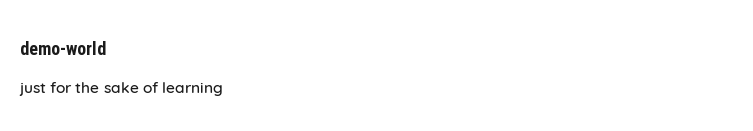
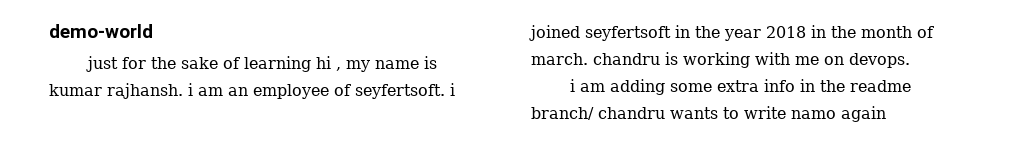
(223, 89) none -> [316,56,438,72] [49,83,455,99] [529,25,934,41] [531,52,910,68] [570,79,912,95] [531,106,886,122] hi , my name is kumar rajhansh. i am an employee of seyfertsoft. i joined seyfertsoft in the year 2018 in the month of march. chandru is working with me on devops. // i am adding some extra info in the readme branch/ chandru wants to write namo again

